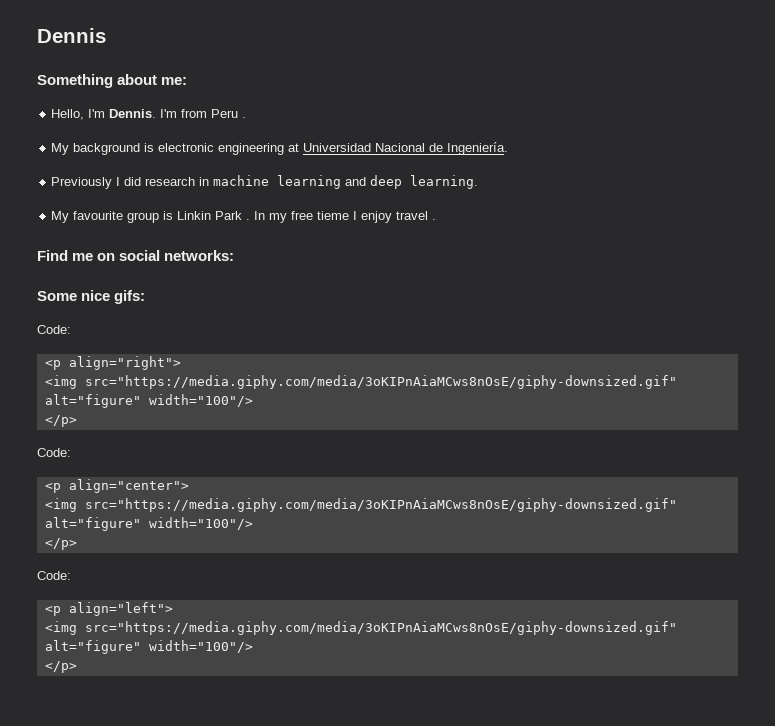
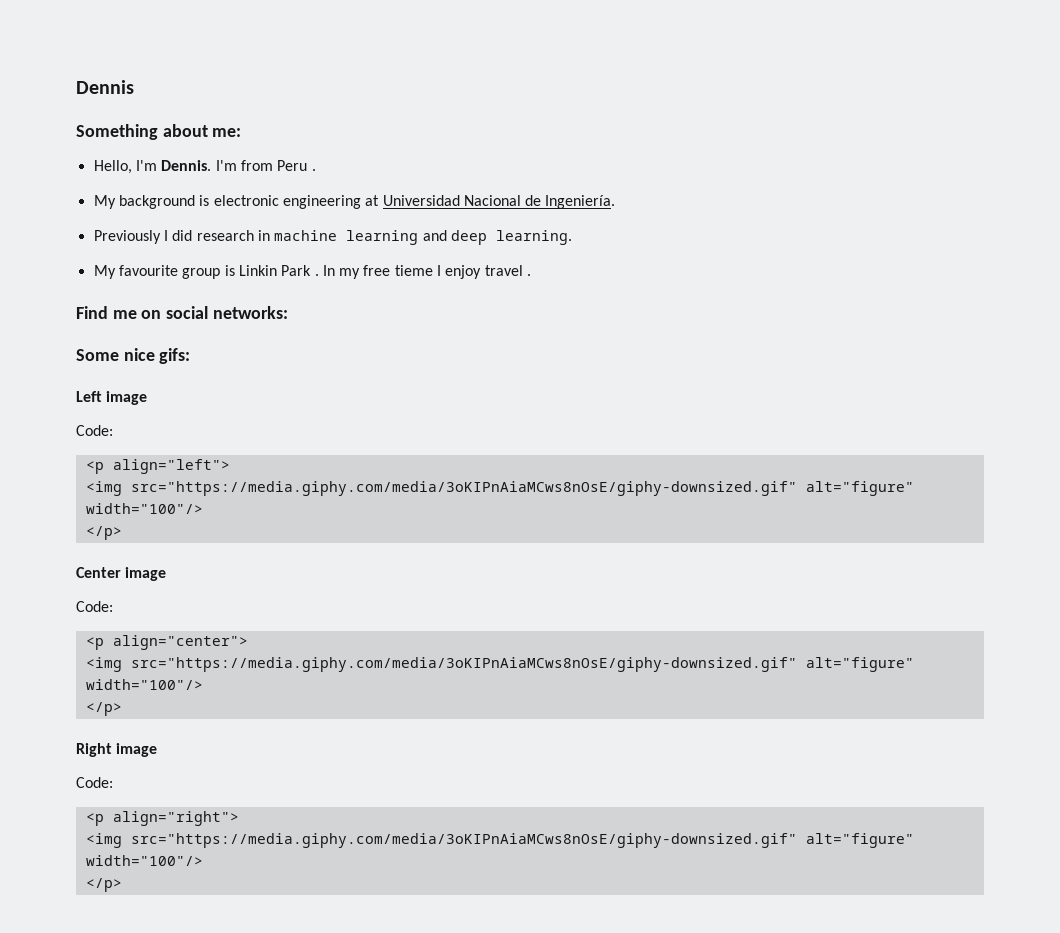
[37,325,71,334] [44,356,181,370] [44,375,677,389] [44,394,253,408] [44,415,77,427] // Code: // <p align="right"> // <img src="https://media.giphy.com/media/3oKIPnAiaMCws8nOsE/giphy-downsized.gif" alt="figure" width="100"/> // </p> -> [76,391,148,405] [76,425,113,436] [85,459,230,474] [85,481,914,496] [85,503,203,514] [85,526,122,540] [76,567,167,581] // Left image // Code: // <p align="left"> // <img src="https://media.giphy.com/media/3oKIPnAiaMCws8nOsE/giphy-downsized.gif" alt="figure" width="100"/> // </p> // Center image
[37,571,71,580] [44,602,173,616] // Code: // <p align="left"> -> [76,743,158,757] [76,777,113,788] [85,811,239,826] // Right image // Code: // <p align="right">

